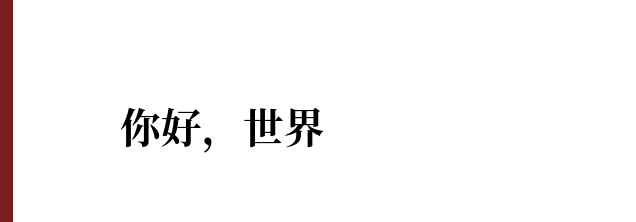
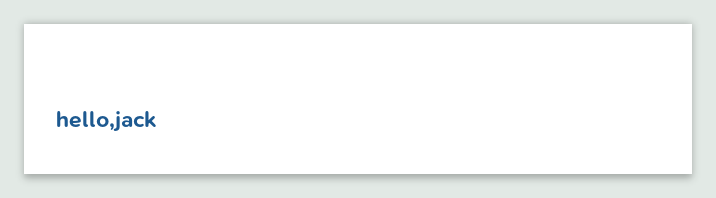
[120,107,325,153] 你好，世界 -> [56,111,157,132] hello,jack

